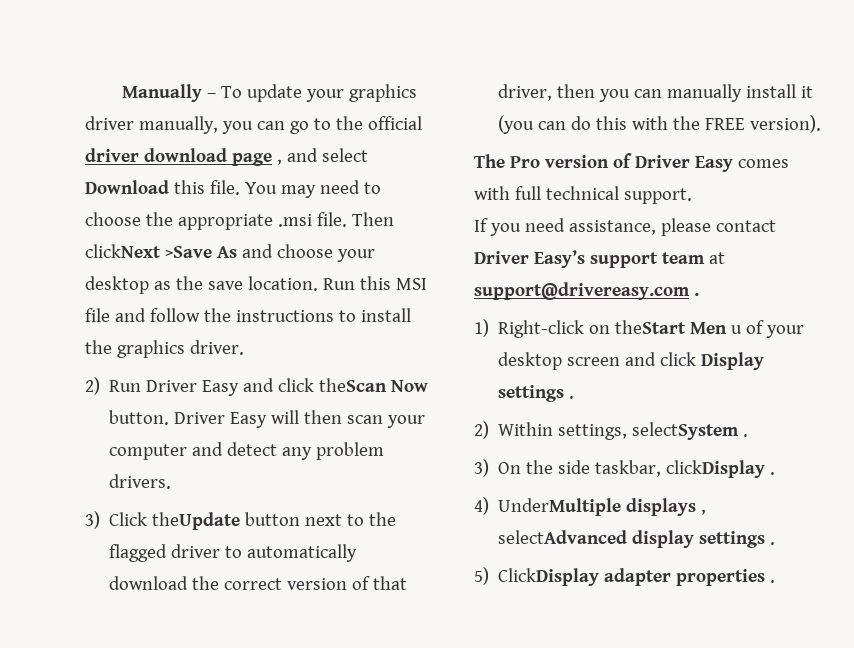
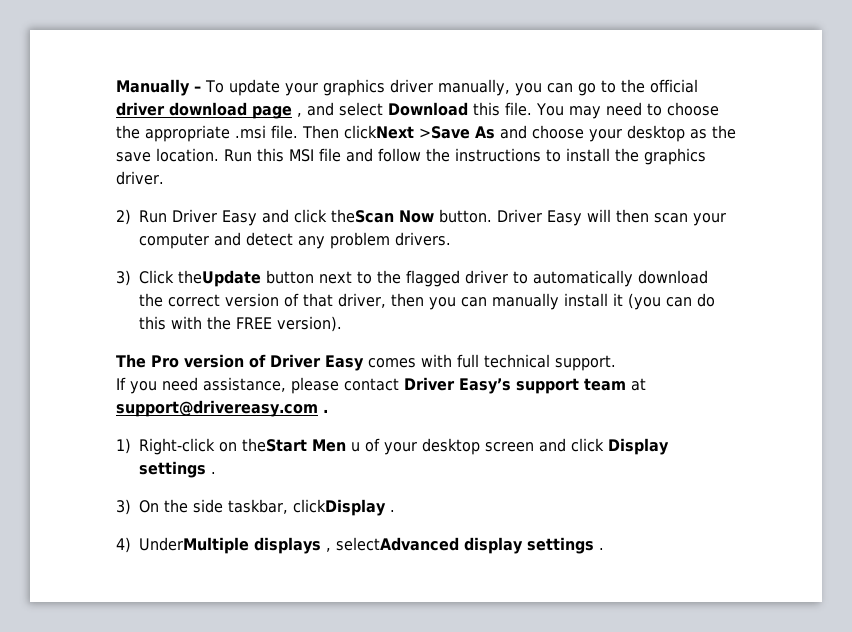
[474,421,749,440] // 2) Within settings, selectSystem . -> (216, 473) none
[474,567,776,586] // 5) ClickDisplay adapter properties . -> (604, 549) none

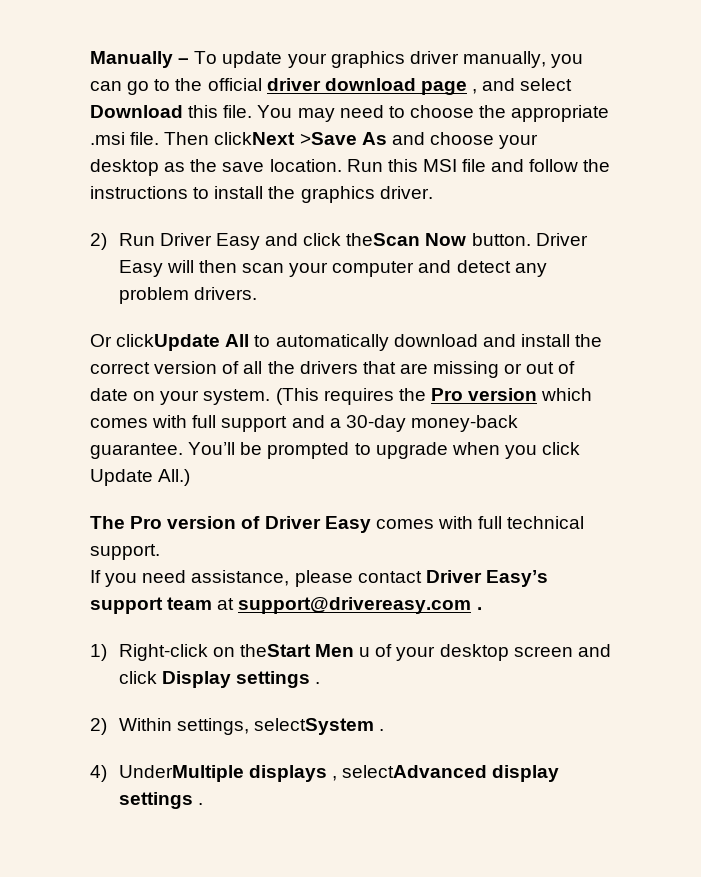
[116,270,508,287] 3) Click theUpdate button next to the flagged driver -> [90,334,250,351] Or clickUpdate All
(708, 277) none -> [482,334,570,347] and install
[303,293,715,310] [139,316,342,332] that driver, then you can manually install it (you can do this with the FREE version). -> [243,361,576,378] [90,388,593,405] [90,415,518,432] [90,442,581,459] [90,469,191,486] all the drivers that are missing or out of date on your system. (This requires the Pro version which comes with full support and a 30-day money-back guarantee. You’ll be prompted to upgrade when you click Update All.)
[116,499,386,516] 3) On the side taskbar, clickDisplay -> [90,718,374,735] 2) Within settings, selectSystem

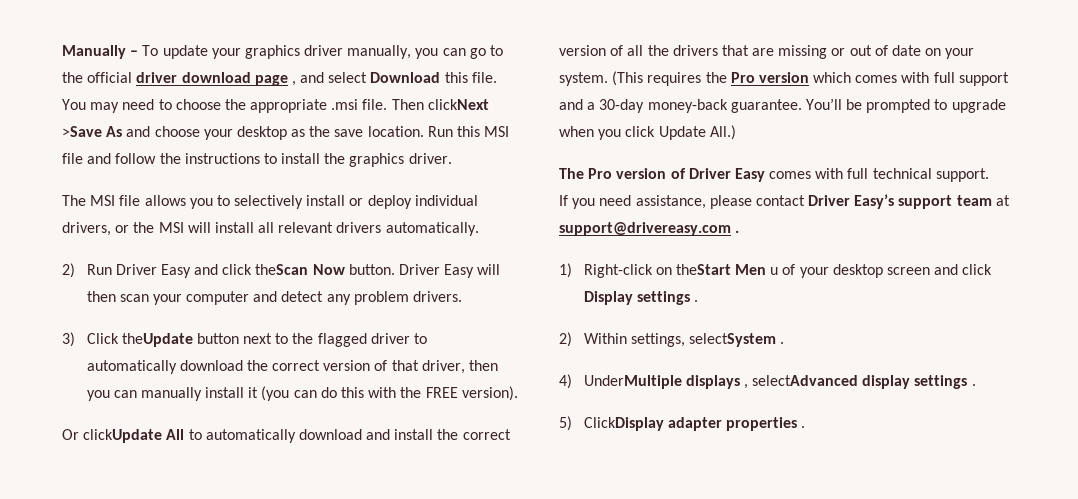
(433, 192) none -> [62,195,478,209] [62,222,479,236] // The MSI file allows you to selectively install or deploy individual drivers, or the MSI will install all relevant drivers automatically.
(257, 293) none -> [62,332,427,347] [86,360,498,374] [86,386,518,401] // 3) Click theUpdate button next to the flagged driver to automatically download the correct version of that driver, then you can manually install it (you can do this with the FREE version).
(203, 804) none -> [559,416,806,431] // 5) ClickDisplay adapter properties .

